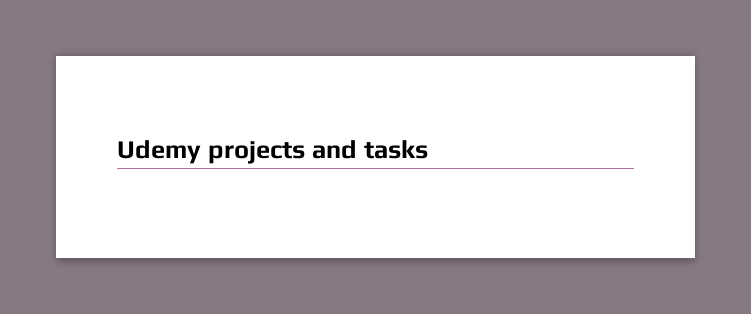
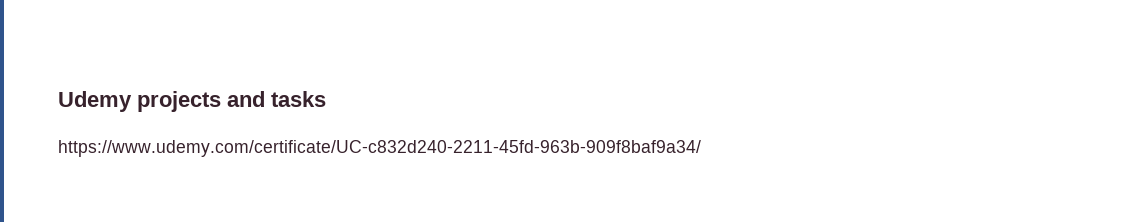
(428, 149) none -> [58,140,701,157] // https://www.udemy.com/certificate/UC-c832d240-2211-45fd-963b-909f8baf9a34/

